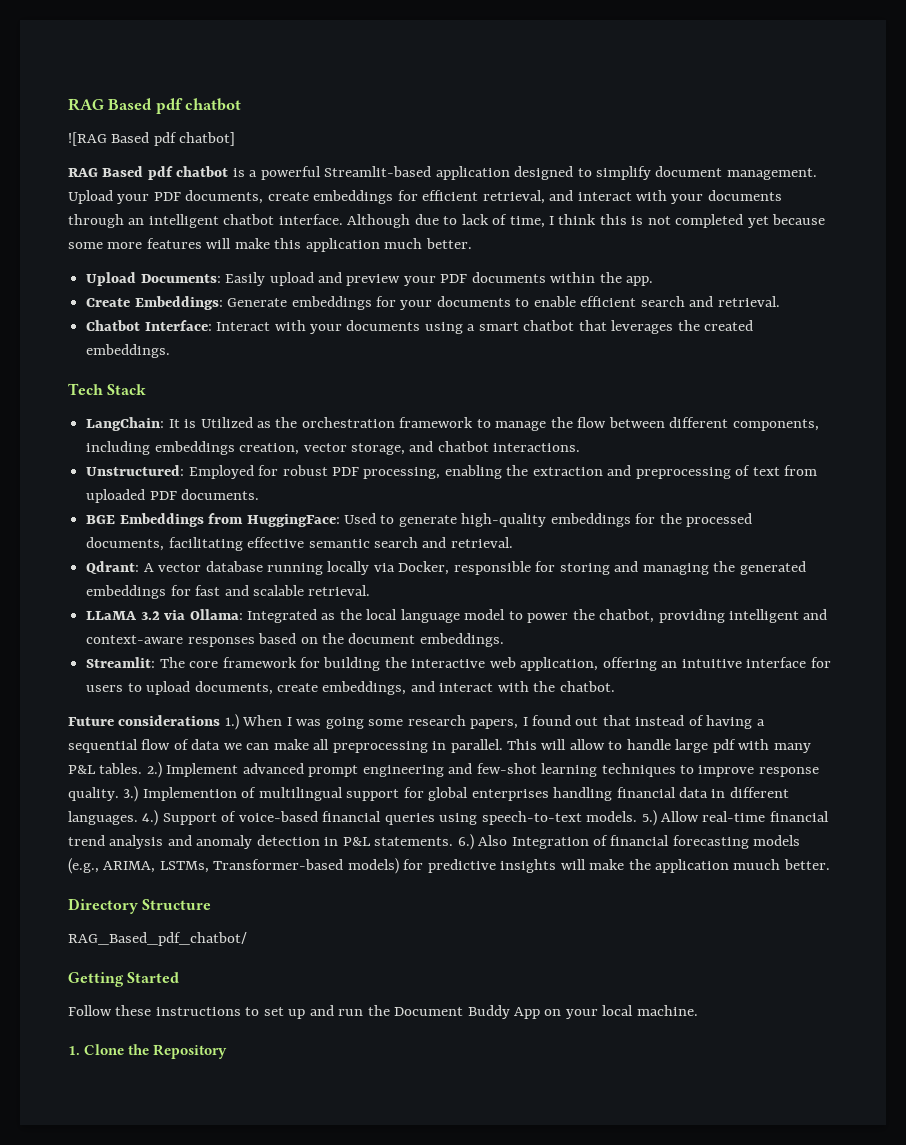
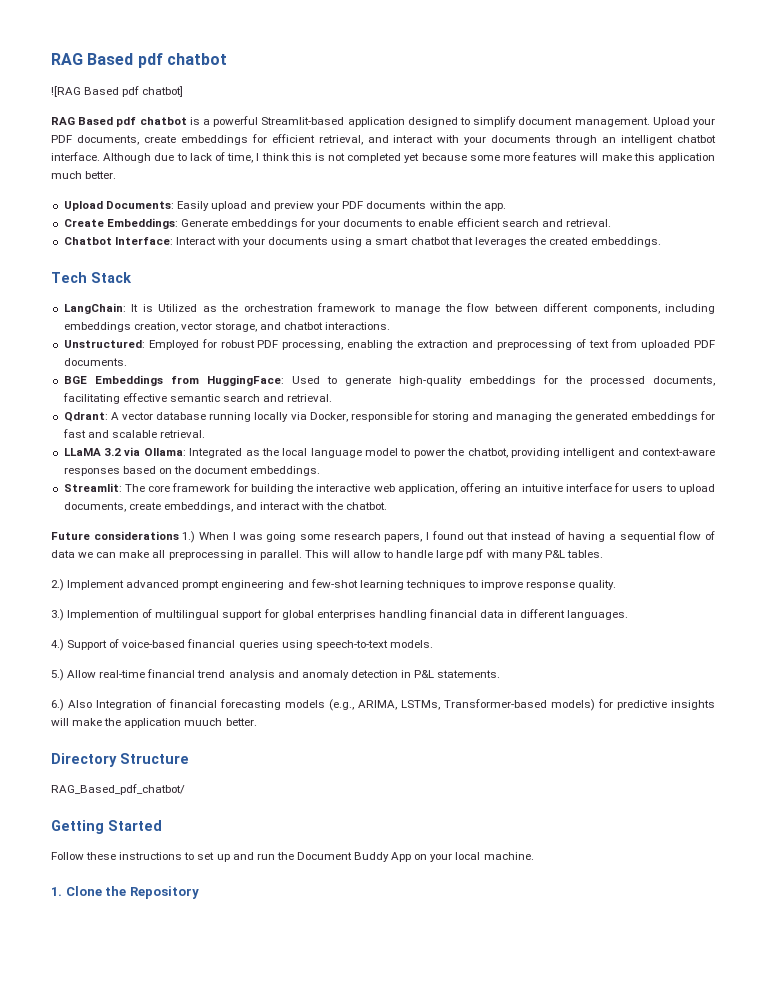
(143, 768) none -> (603, 554) //
(119, 794) none -> (617, 585) //
(138, 818) none -> (629, 615) //
(638, 816) none -> (433, 644) //
(454, 841) none -> (501, 674) //

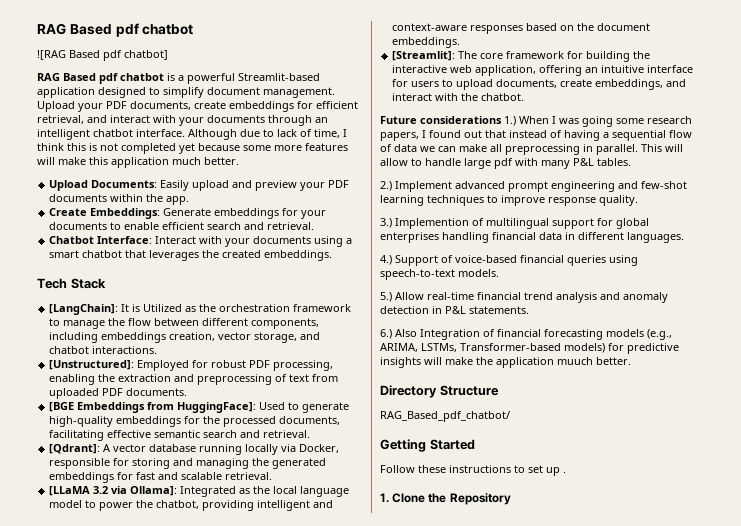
[63,303,126,314] LangChain: -> [49,304,119,315] [LangChain]:
[63,340,145,348] Unstructured: -> [49,360,135,370] [Unstructured]:
[63,376,87,384] BGE -> [49,402,75,412] [BGE
[206,375,284,386] HuggingFace: -> [177,402,257,413] HuggingFace]:
[63,412,108,422] Qdrant: -> [49,444,101,454] [Qdrant]:
[63,448,101,456] LLaMA -> [49,486,91,496] [LLaMA
[143,448,186,456] Ollama: -> [130,486,178,496] Ollama]:
[63,483,122,492] Streamlit: -> [392,51,456,61] [Streamlit]:
[232,852,534,862] and run the Document Buddy App on your local machine. -> [563,471,566,473] .

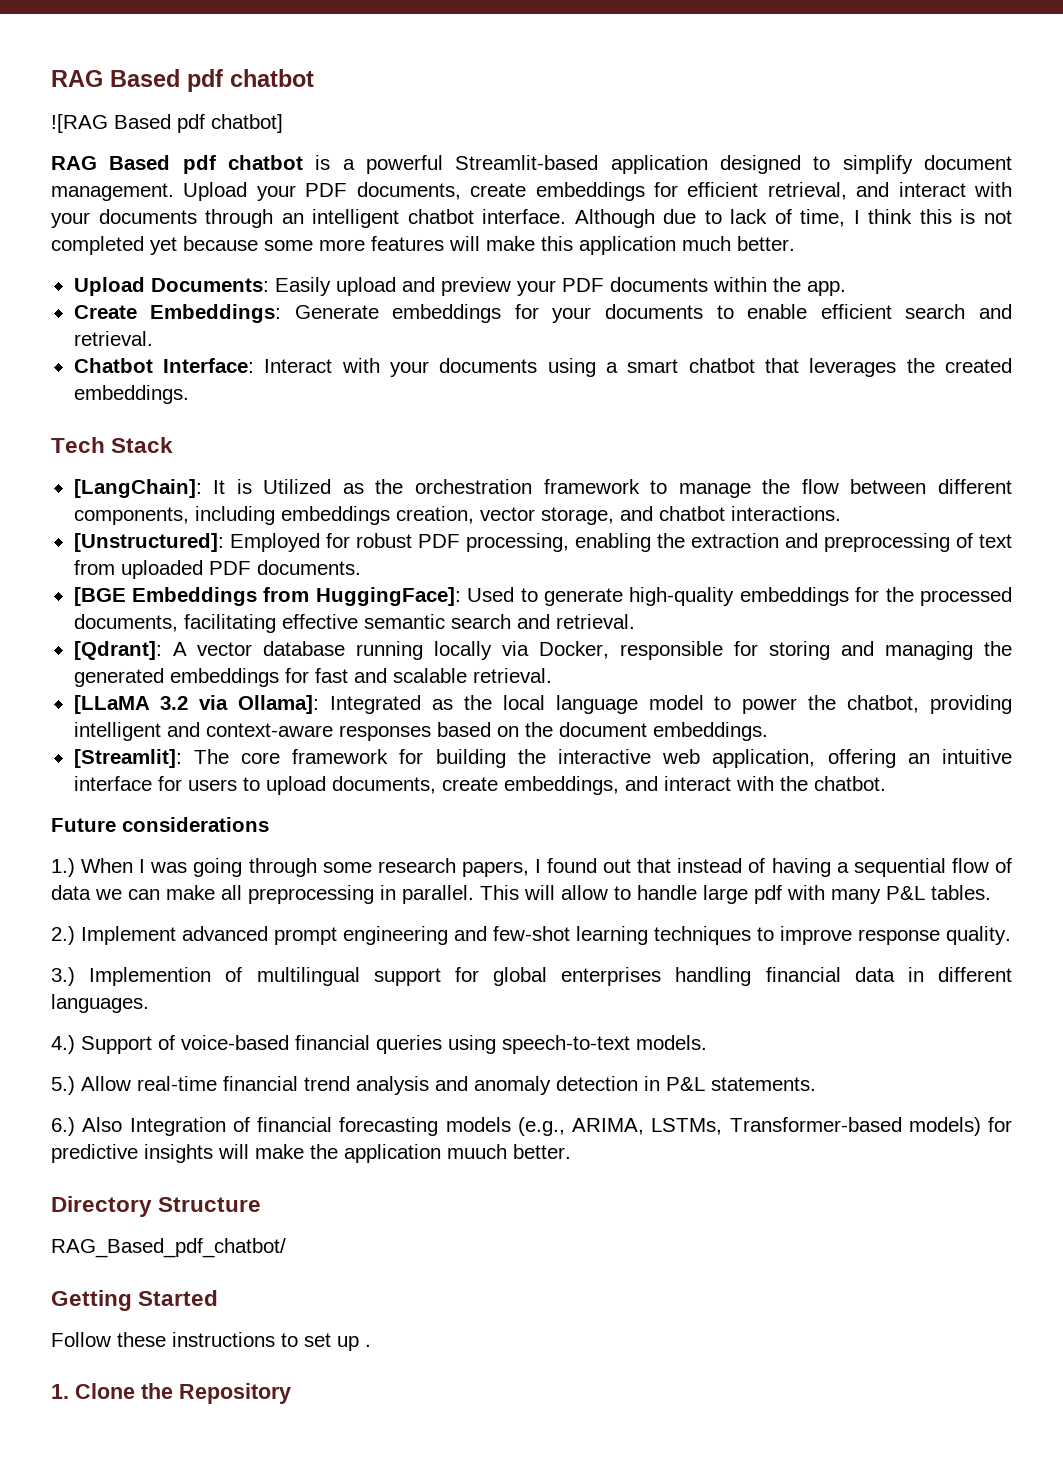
(502, 120) none -> (269, 824) //
(613, 121) none -> [248,858,317,877] through

